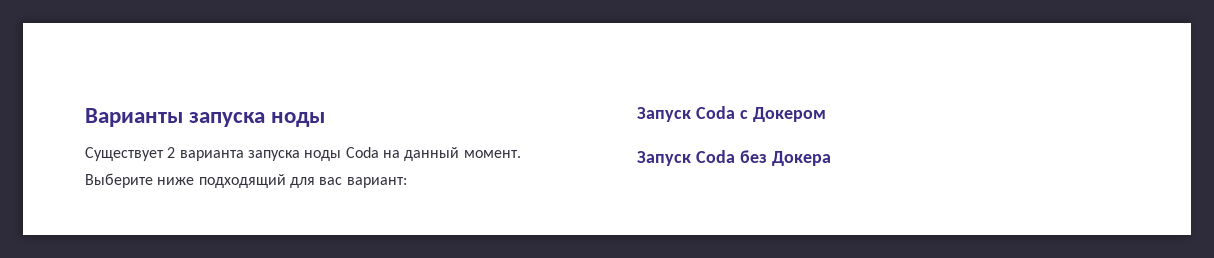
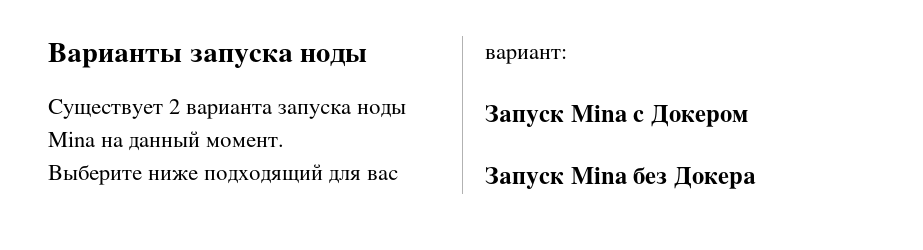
[345,147,379,158] Coda -> [48,131,95,147] Mina
[695,106,735,119] Coda -> [570,105,627,122] Mina
[695,150,735,163] Coda -> [570,167,627,184] Mina

